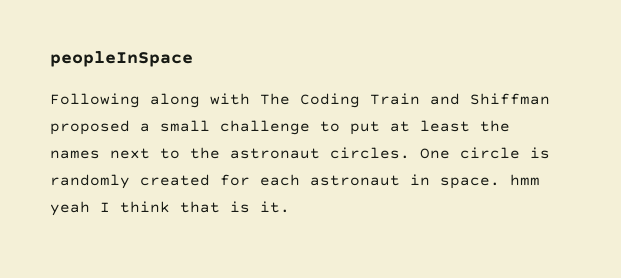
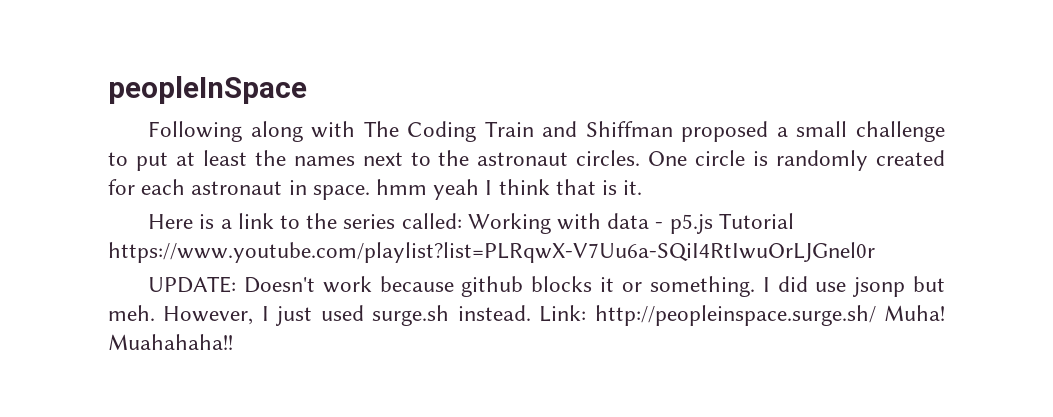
(290, 207) none -> [148,213,794,234] [108,242,875,263] [148,276,946,297] [108,305,946,326] [108,334,233,350] // Here is a link to the series called: Working with data - p5.js Tutorial https://www.youtube.com/playlist?list=PLRqwX-V7Uu6a-SQiI4RtIwuOrLJGnel0r // UPDATE: Doesn't work because github blocks it or something. I did use jsonp but meh. However, I just used surge.sh instead. Link: http://peopleinspace.surge.sh/ Muha! Muahahaha!!

